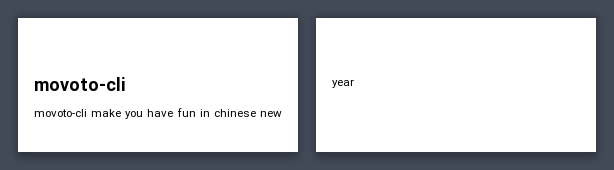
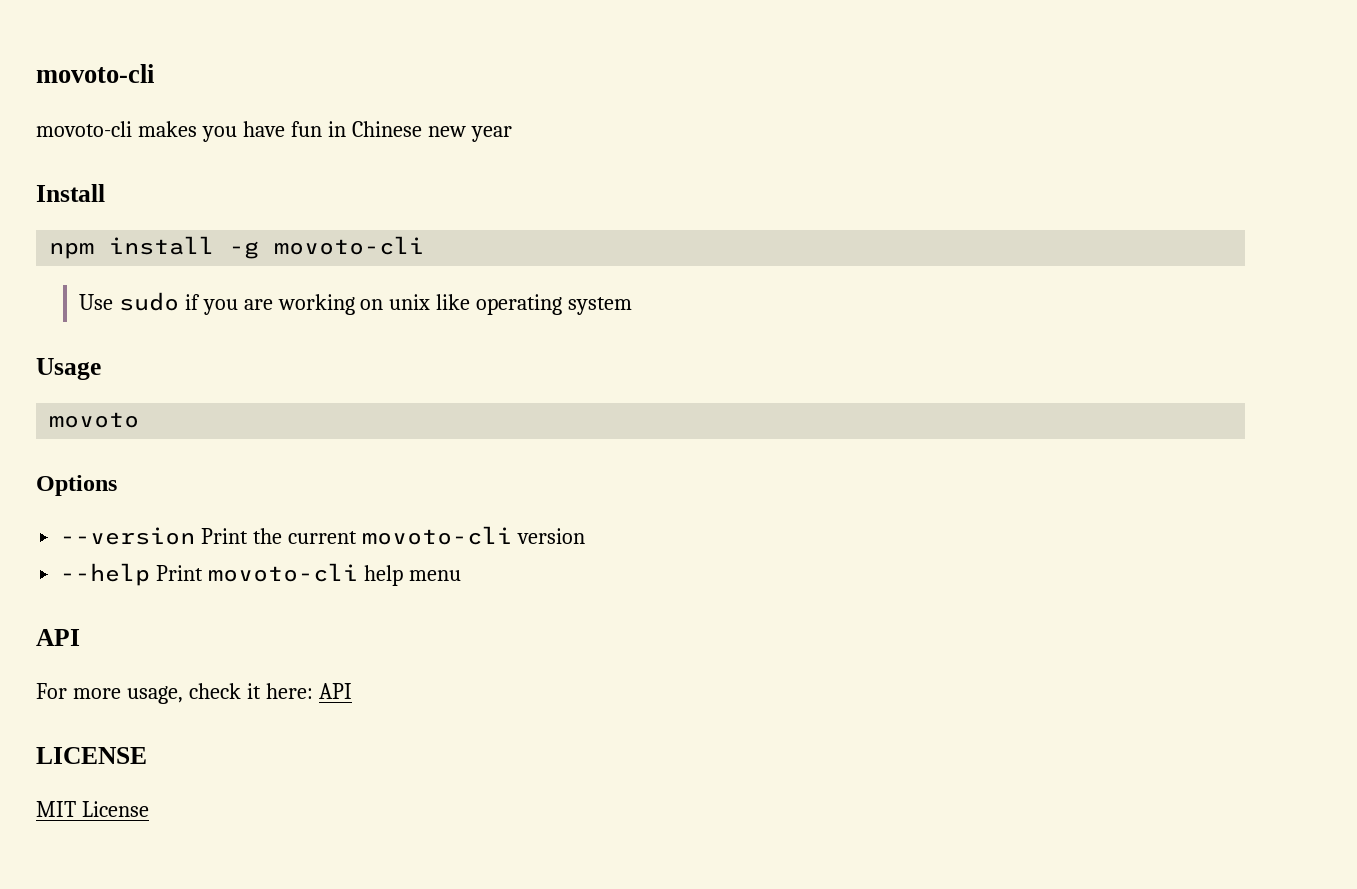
[91,109,122,117] make -> [137,121,197,137] makes
[213,109,256,117] chinese -> [351,121,422,137] Chinese
(354, 83) none -> [36,184,105,202] [49,236,425,259] [78,292,633,315] [36,358,101,380] [49,412,140,428] [36,475,117,496] [60,526,585,545] [60,563,461,586] [36,629,80,646] [36,683,352,704] [36,747,147,764] [36,801,149,817] // Install // npm install -g movoto-cli // Use sudo if you are working on unix like operating system // Usage // movoto // Options // --version Print the current movoto-cli version // --help Print movoto-cli help menu // API // For more usage, check it here: API // LICENSE // MIT License

